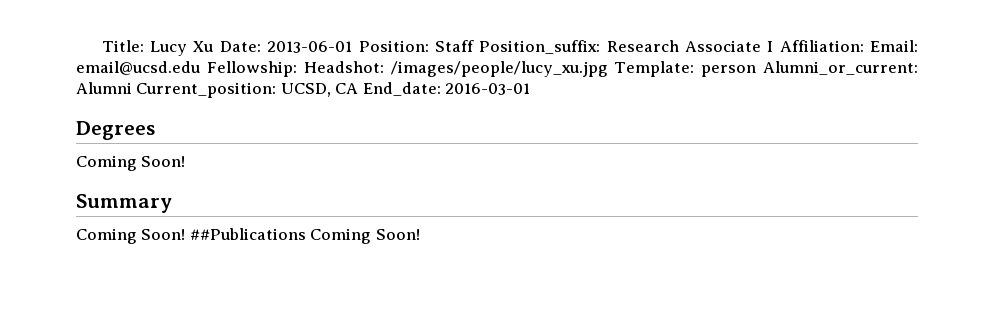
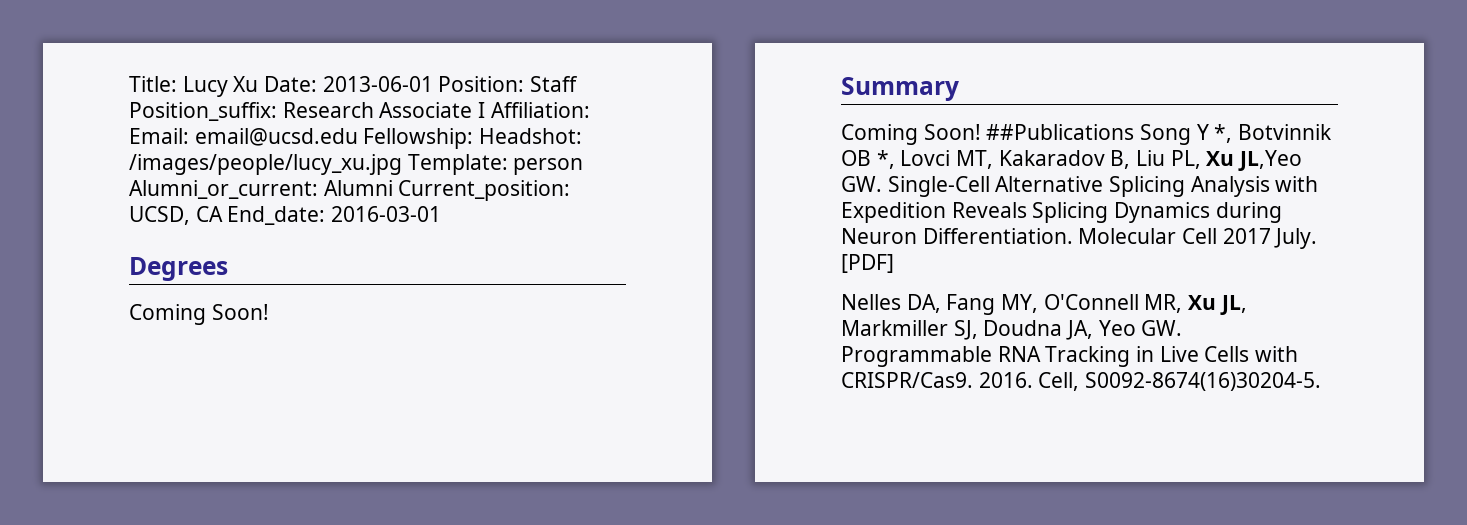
[310,228,420,244] Coming Soon! -> [1140,124,1333,145] [841,150,1303,171] [841,176,1319,197] [841,202,1282,223] [841,228,1318,249] [841,254,894,273] [841,294,1247,315] [841,320,1183,340] [841,346,1299,367] [841,372,1322,391] Song Y *, Botvinnik OB *, Lovci MT, Kakaradov B, Liu PL, Xu JL,Yeo GW. Single-Cell Alternative Splicing Analysis with Expedition Reveals Splicing Dynamics during Neuron Differentiation. Molecular Cell 2017 July. [PDF] // Nelles DA, Fang MY, O'Connell MR, Xu JL, Markmiller SJ, Doudna JA, Yeo GW. Programmable RNA Tracking in Live Cells with CRISPR/Cas9. 2016. Cell, S0092-8674(16)30204-5.

